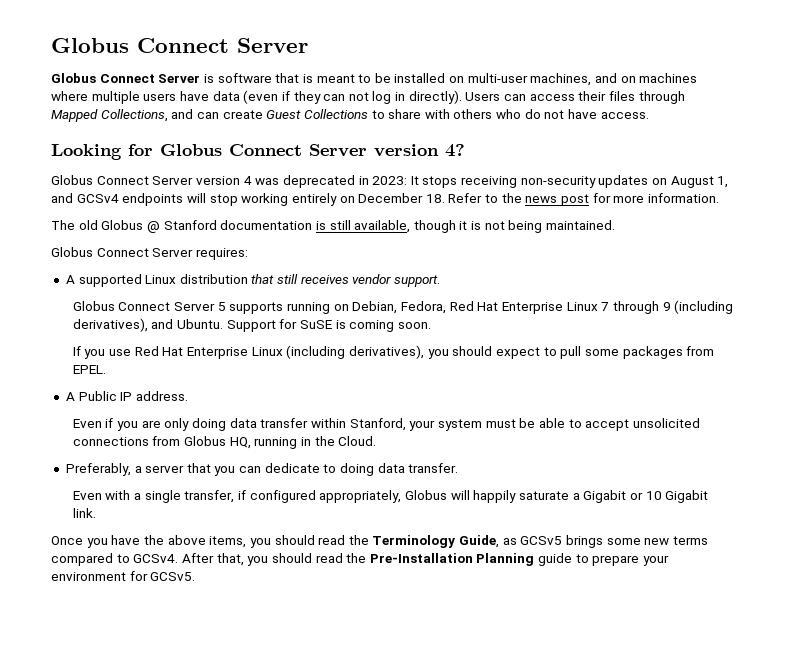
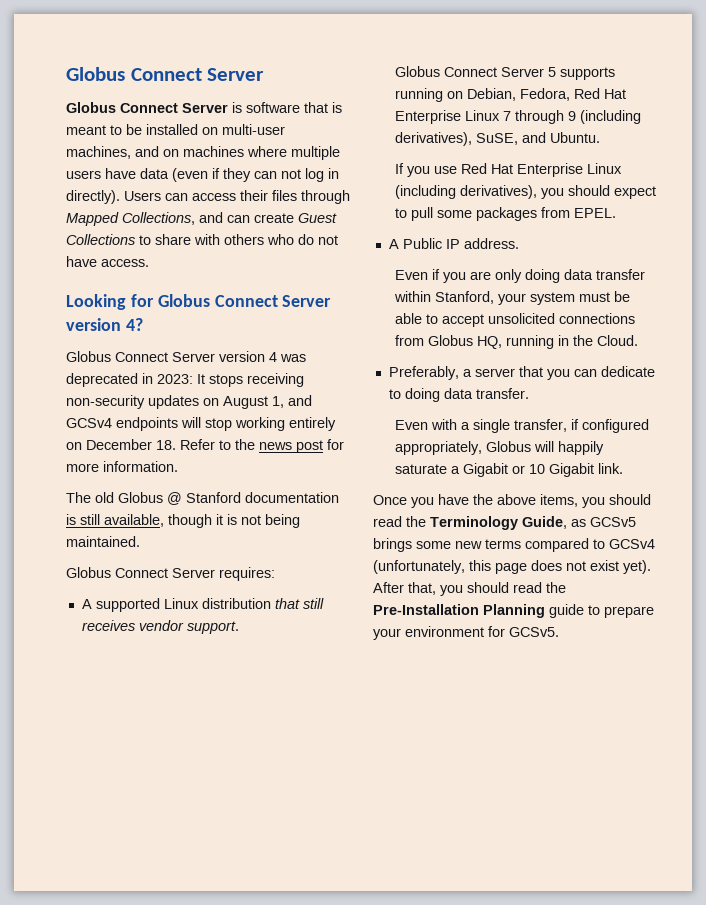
(148, 325) none -> [475,133,518,145] SuSE,
[226,319,431,332] Support for SuSE is coming soon. -> (600, 137) none
[133,554,179,563] GCSv4. -> [609,539,655,549] [373,560,651,574] GCSv4 (unfortunately, this page does not exist yet).

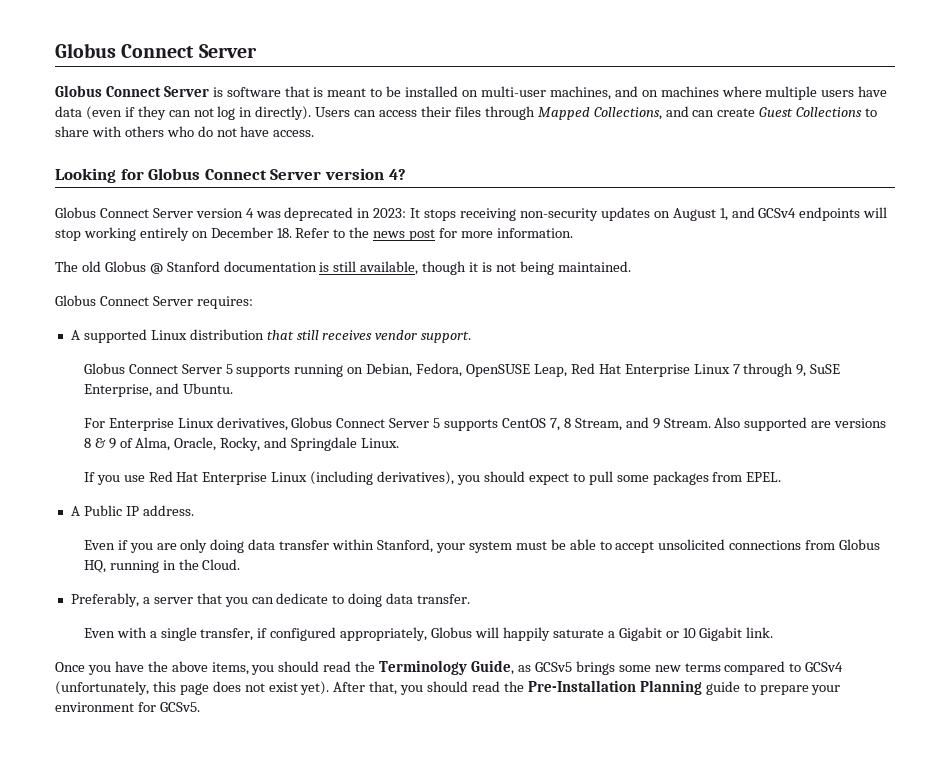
(570, 94) none -> [466,364,567,377] OpenSUSE Leap,
[567,110,641,124] [394,132,600,146] 9 (including derivatives), SuSE, and Ubuntu. -> [796,364,841,377] [83,383,233,397] [83,417,887,431] [83,437,400,451] 9, SuSE Enterprise, and Ubuntu. // For Enterprise Linux derivatives, Globus Connect Server 5 supports CentOS 7, 8 Stream, and 9 Stream. Also supported are versions 8 & 9 of Alma, Oracle, Rocky, and Springdale Linux.

